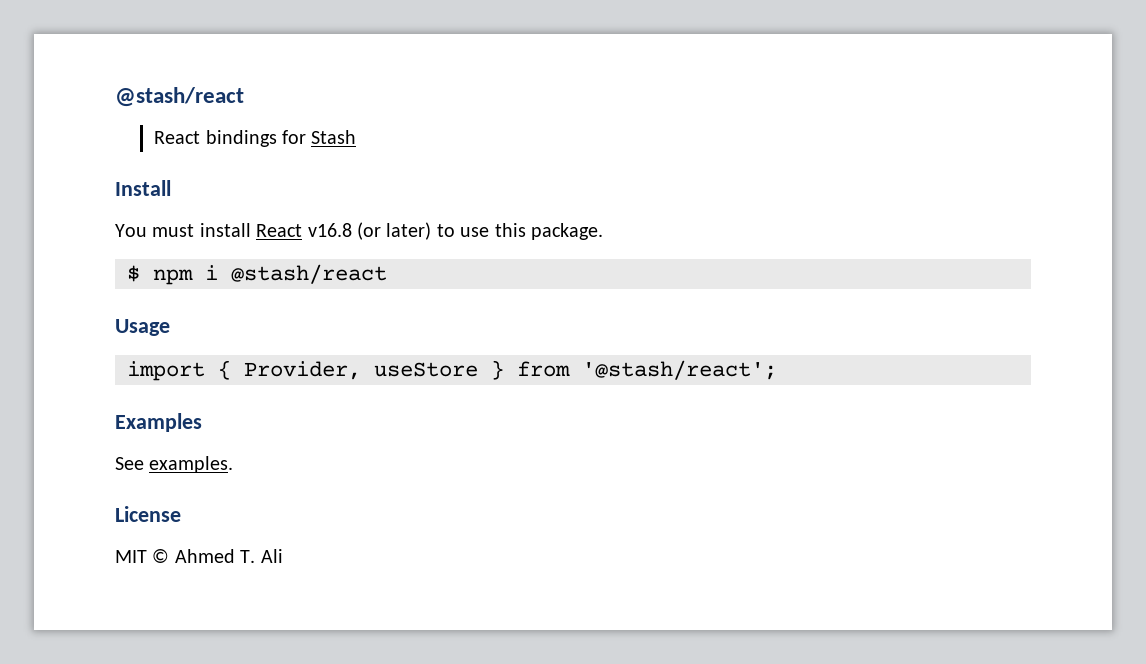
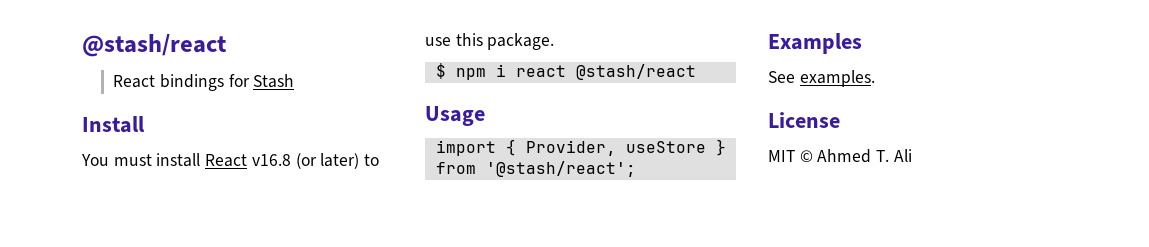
(218, 272) none -> [515,65,566,77] react

